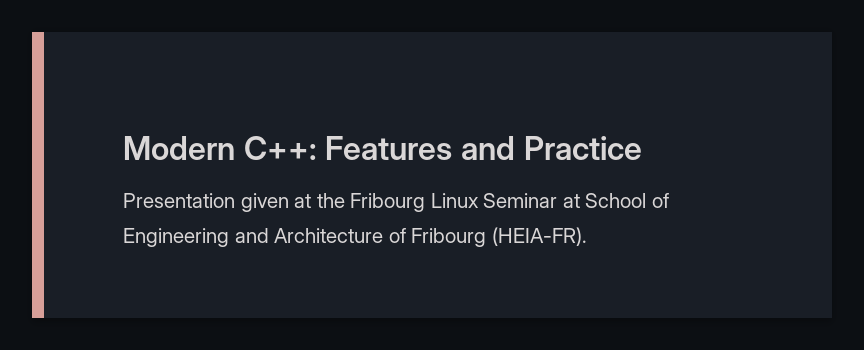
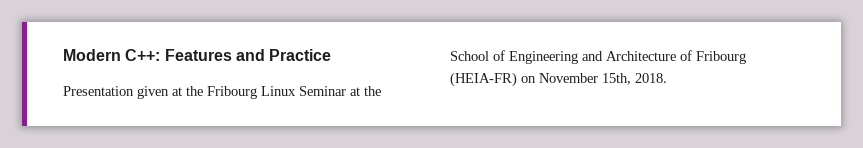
(580, 201) none -> [364,86,381,96] the
[491,227,587,246] (HEIA-FR). -> [450,72,667,87] (HEIA-FR) on November 15th, 2018.

